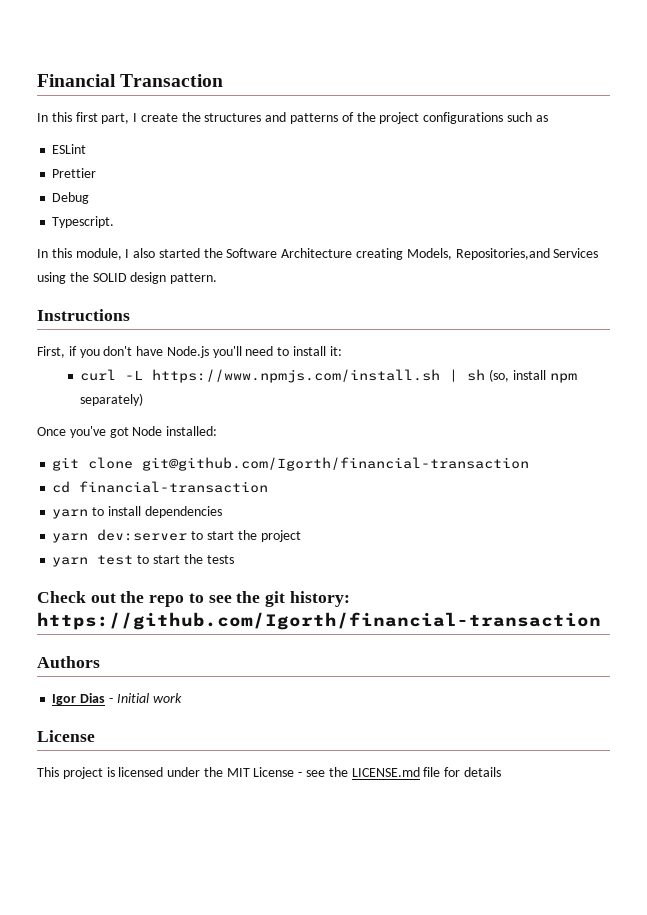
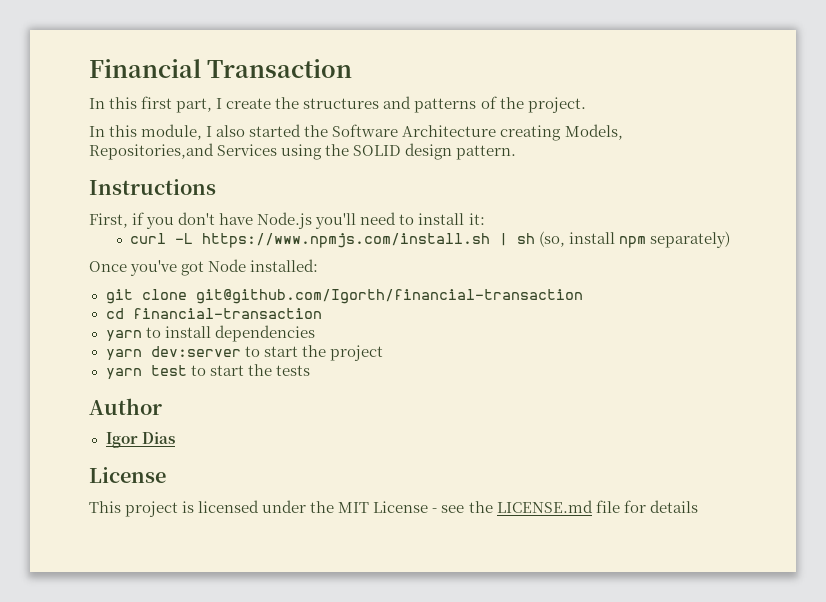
[379,112,548,124] [52,144,87,154] [52,168,97,178] [52,192,90,204] [52,216,115,228] project configurations such as // ESLint // Prettier // Debug // Typescript. -> [527,97,586,113] project.
[37,591,350,607] [37,612,601,630] [37,656,100,668] Check out the repo to see the git history: https://github.com/Igorth/financial-transaction // Authors -> [89,398,162,415] Author
[108,693,182,703] - Initial work -> (175, 438) none

